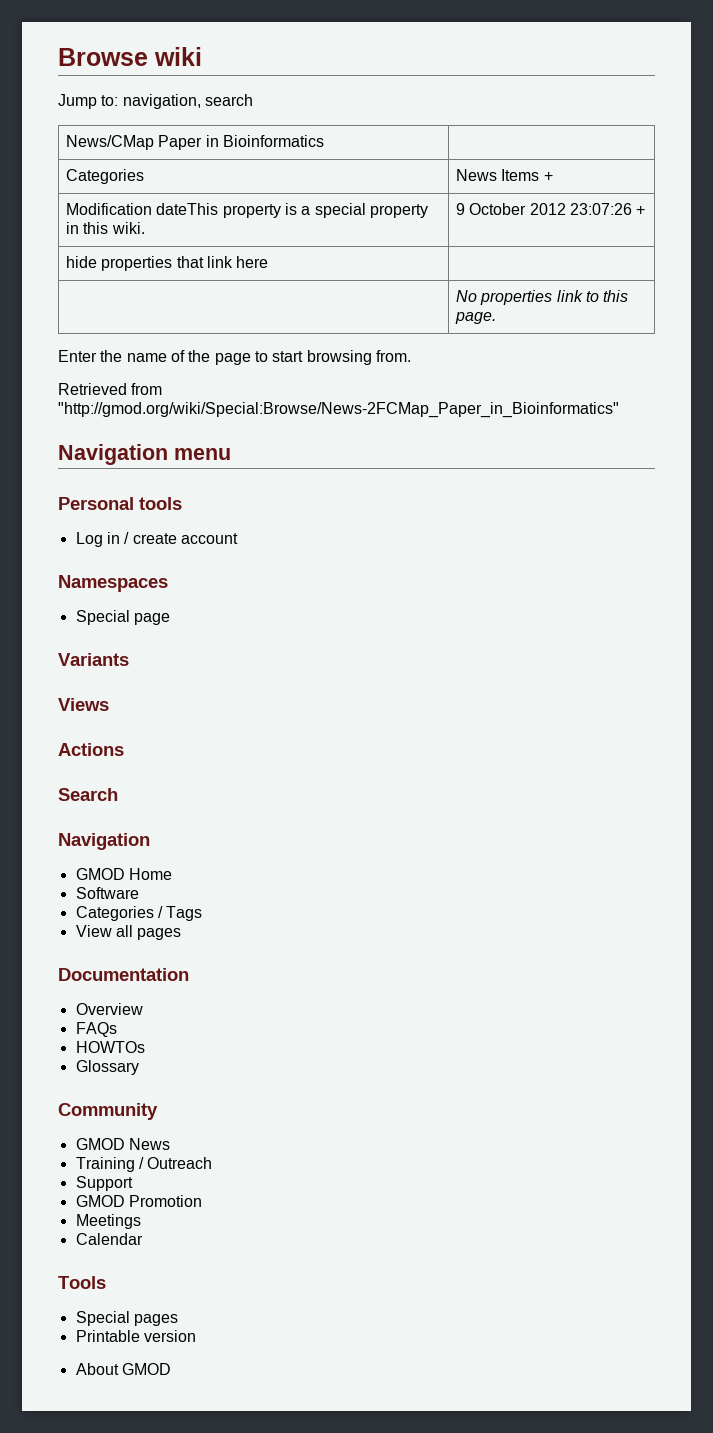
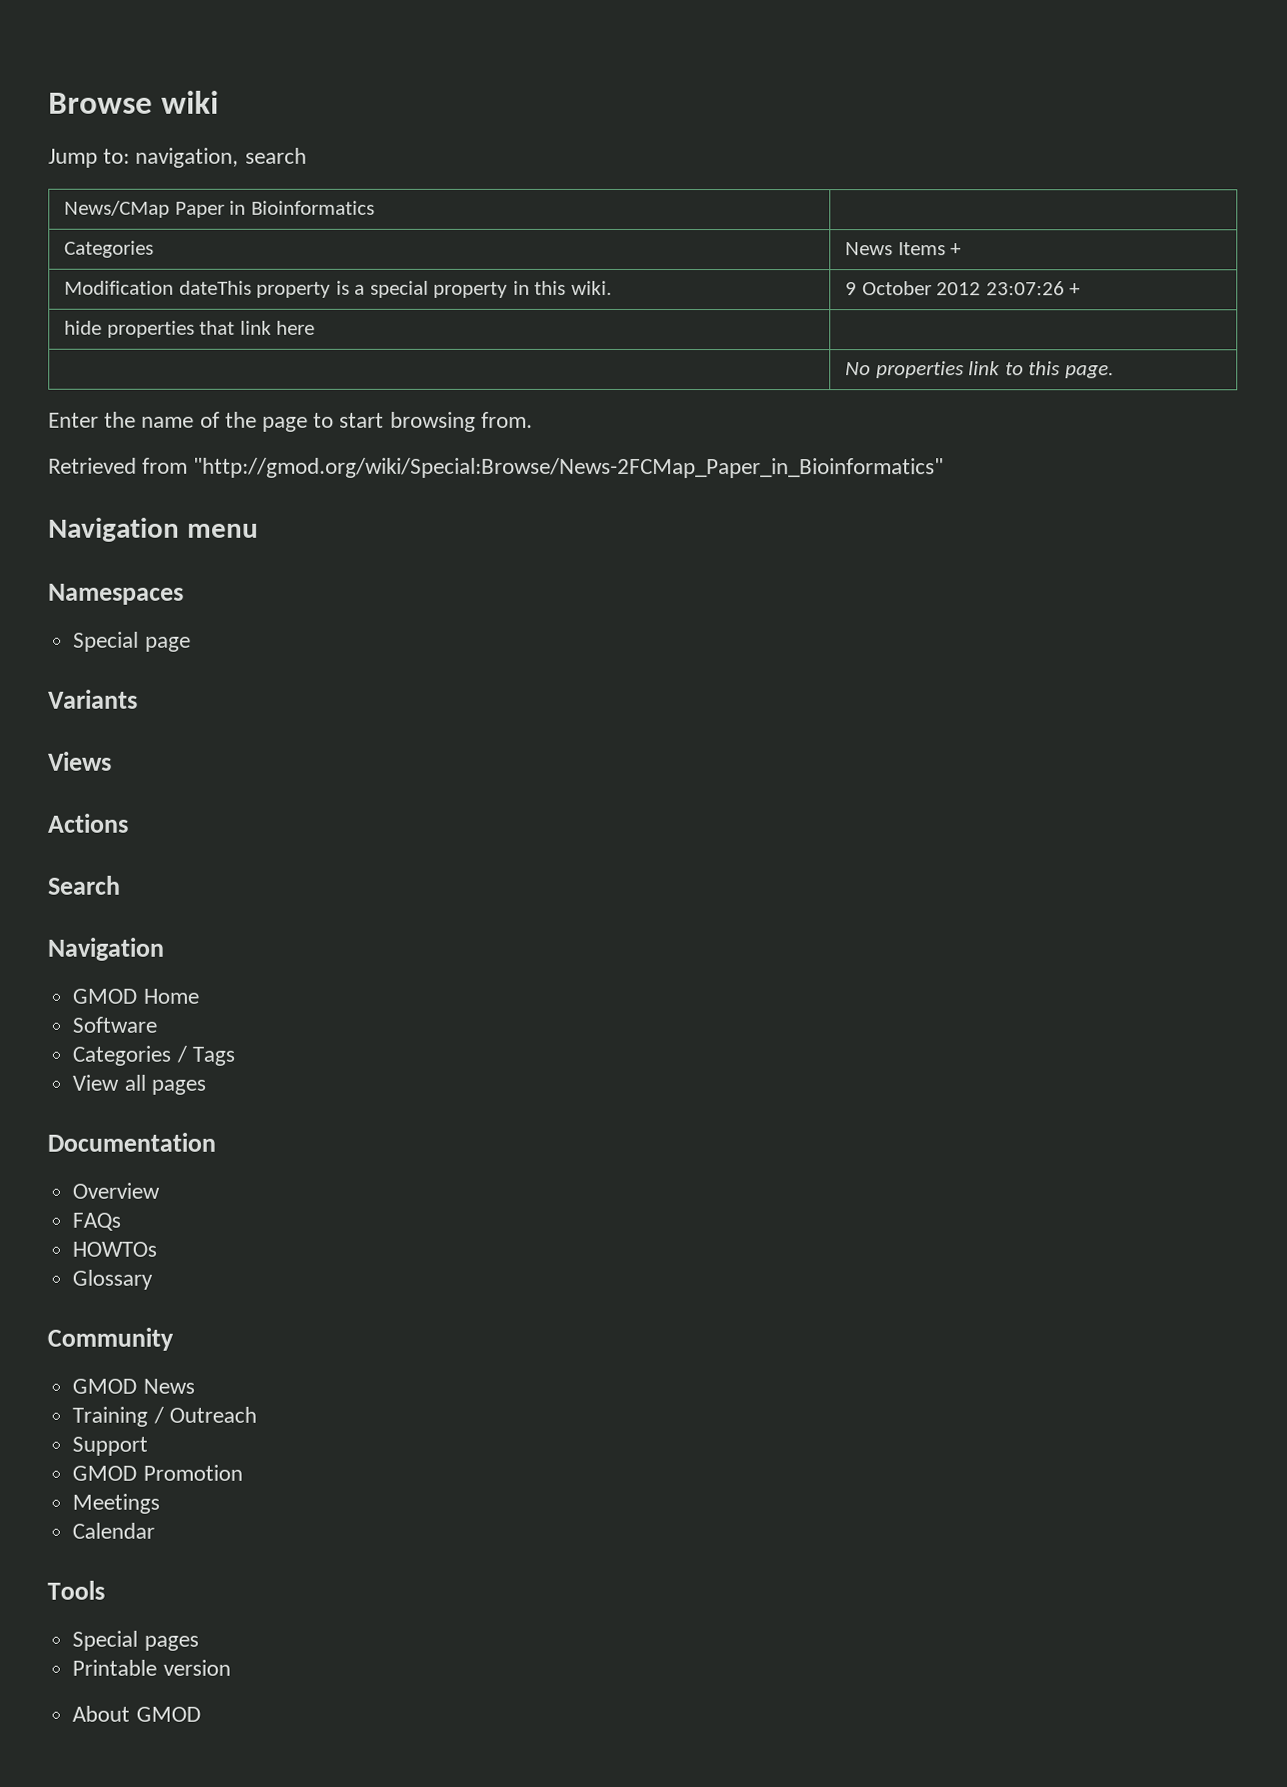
[58,497,182,510] [75,532,238,547] // Personal tools // Log in / create account -> (259, 530) none

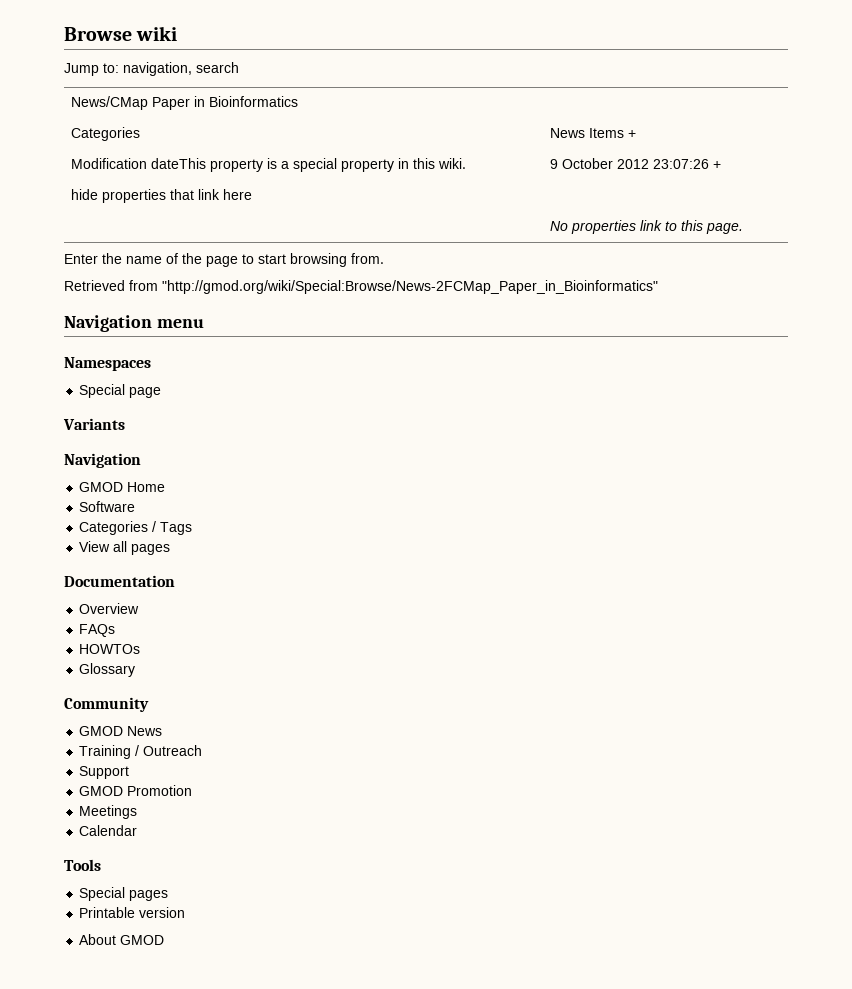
[48,751,112,771] [48,813,129,833] [47,875,121,895] // Views // Actions // Search -> (125, 424) none

